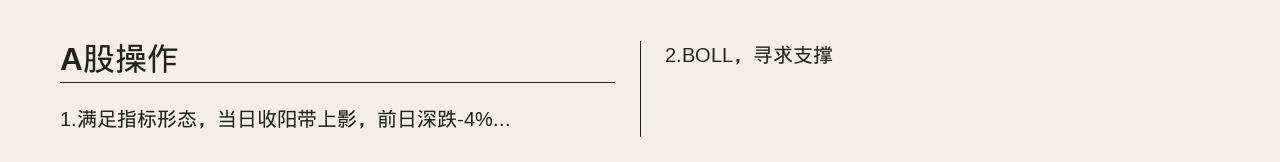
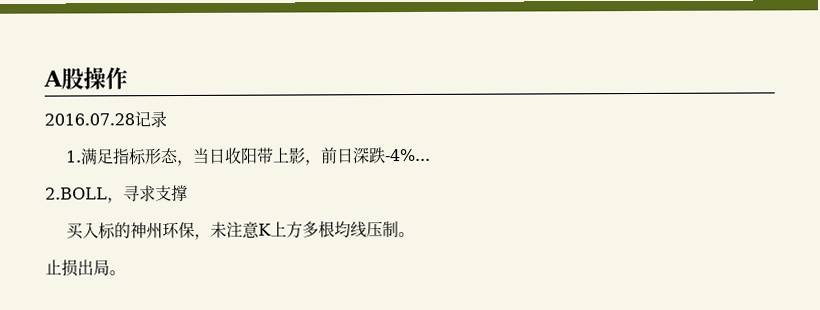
(179, 58) none -> [44,111,167,128] // 2016.07.28记录
(833, 54) none -> [66,220,416,240] [45,259,126,277] // 买入标的神州环保，未注意K上方多根均线压制。 // 止损出局。

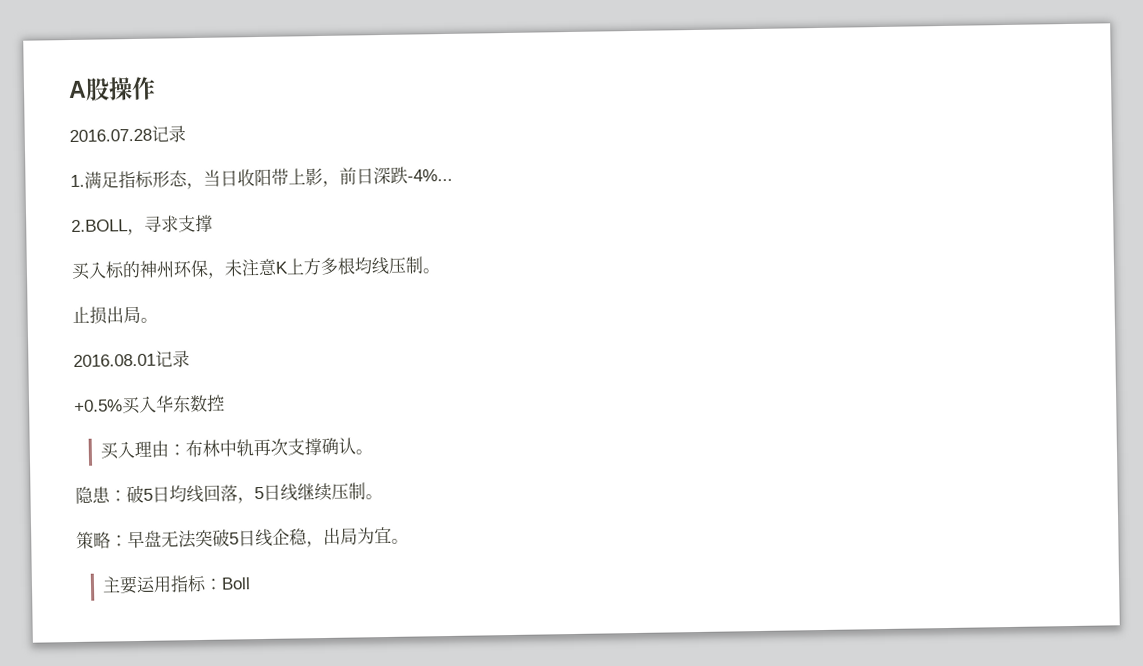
(126, 273) none -> [73,350,190,368] [74,394,225,415] [99,437,373,460] [75,482,383,504] [76,526,409,549] [101,574,251,595] // 2016.08.01记录 // +0.5%买入华东数控 // 买入理由：布林中轨再次支撑确认。 // 隐患：破5日均线回落，5日线继续压制。 // 策略：早盘无法突破5日线企稳，出局为宜。 // 主要运用指标：Boll

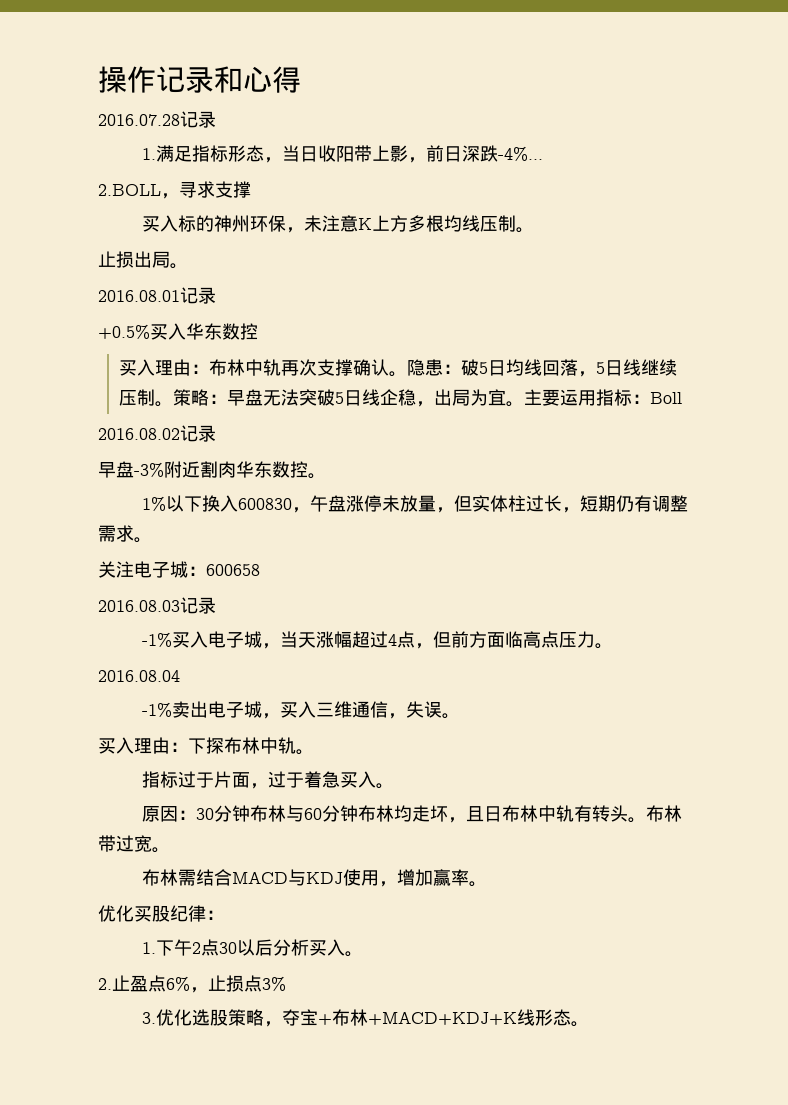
[68,77,110,101] A股 -> (98, 79) none
(156, 88) none -> [156,66,301,93] 记录和心得
(373, 452) // -> (408, 374) none
(383, 497) // -> (174, 404) none
(409, 541) // -> (525, 404) none
(251, 583) none -> [98,425,216,442] [98,461,326,479] [142,495,689,513] [98,525,152,543] [98,561,260,578] [98,597,216,614] [142,631,614,649] [98,670,180,682] [142,701,461,719] [98,737,314,755] [142,771,395,789] [142,805,683,823] [98,835,170,853] [142,869,488,887] [98,905,224,922] [142,939,364,957] [98,975,286,993] [142,1009,590,1027] // 2016.08.02记录 // 早盘-3%附近割肉华东数控。 // 1%以下换入600830，午盘涨停未放量，但实体柱过长，短期仍有调整需求。 // 关注电子城：600658 // 2016.08.03记录 // -1%买入电子城，当天涨幅超过4点，但前方面临高点压力。 // 2016.08.04 // -1%卖出电子城，买入三维通信，失误。 // 买入理由：下探布林中轨。 // 指标过于片面，过于着急买入。 // 原因：30分钟布林与60分钟布林均走坏，且日布林中轨有转头。布林带过宽。 // 布林需结合MACD与KDJ使用，增加赢率。 // 优化买股纪律： // 1.下午2点30以后分析买入。 // 2.止盈点6%，止损点3% // 3.优化选股策略，夺宝+布林+MACD+KDJ+K线形态。

